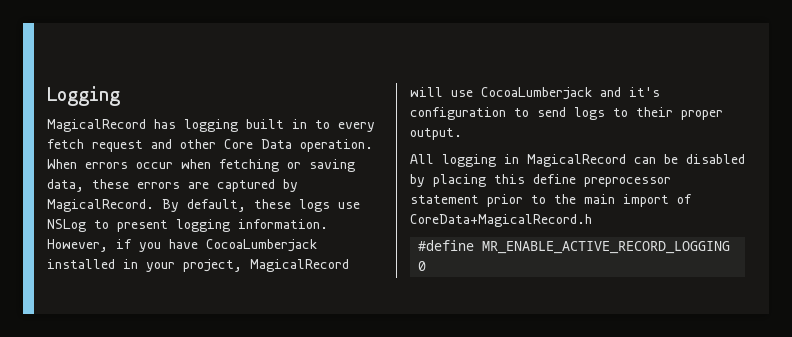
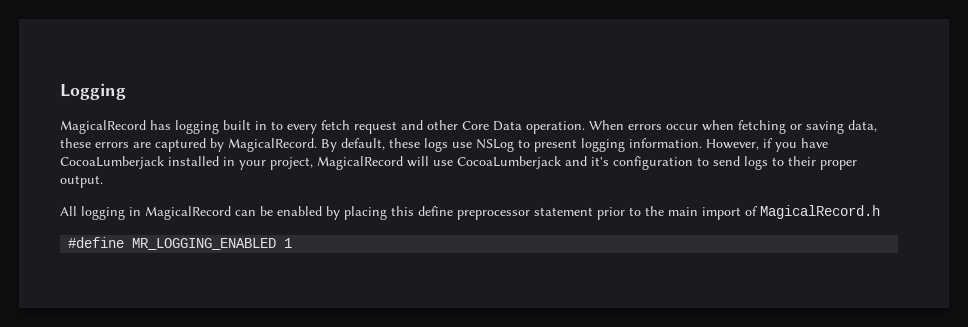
[686,154,745,164] disabled -> [277,206,322,216] enabled
[410,214,592,227] CoreData+MagicalRecord.h -> [760,205,880,219] MagicalRecord.h
[482,241,731,254] [418,261,427,271] MR_ENABLE_ACTIVE_RECORD_LOGGING 0 -> [132,238,293,250] MR_LOGGING_ENABLED 1

